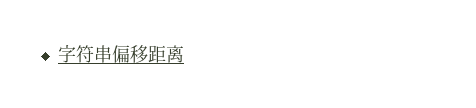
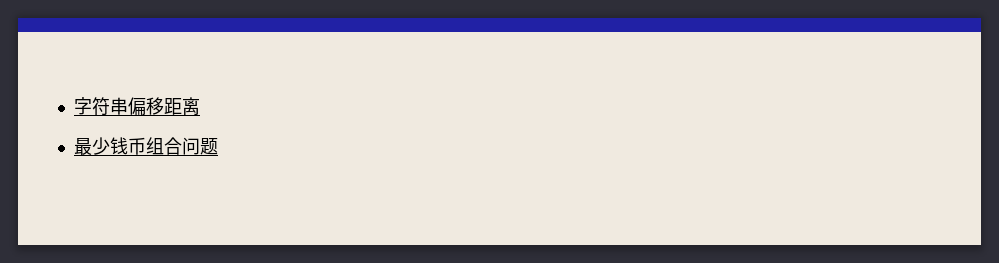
(184, 54) none -> [73,137,218,155] // 最少钱币组合问题

